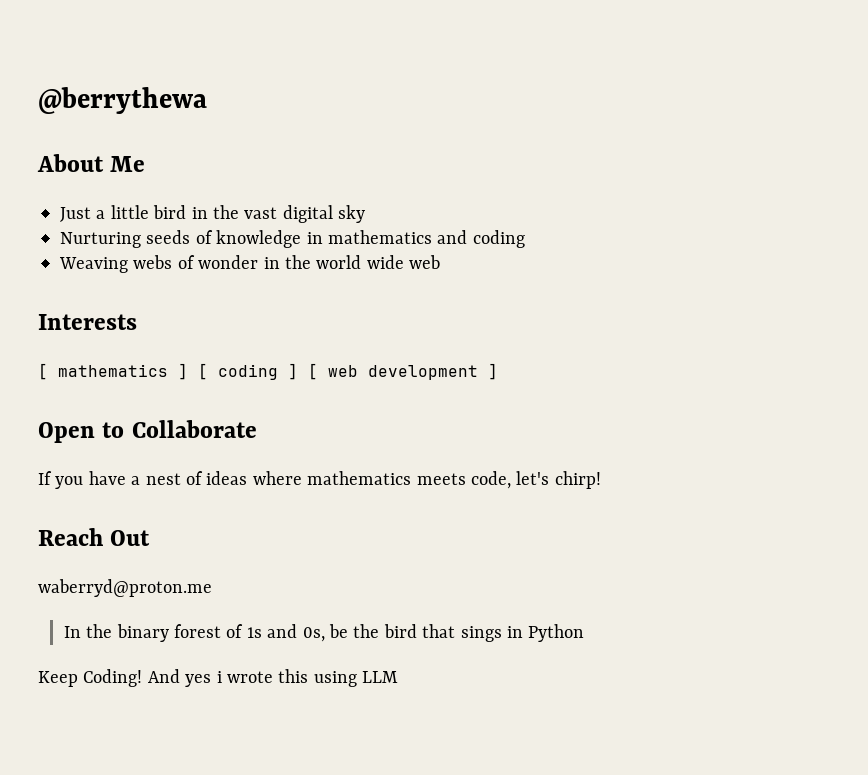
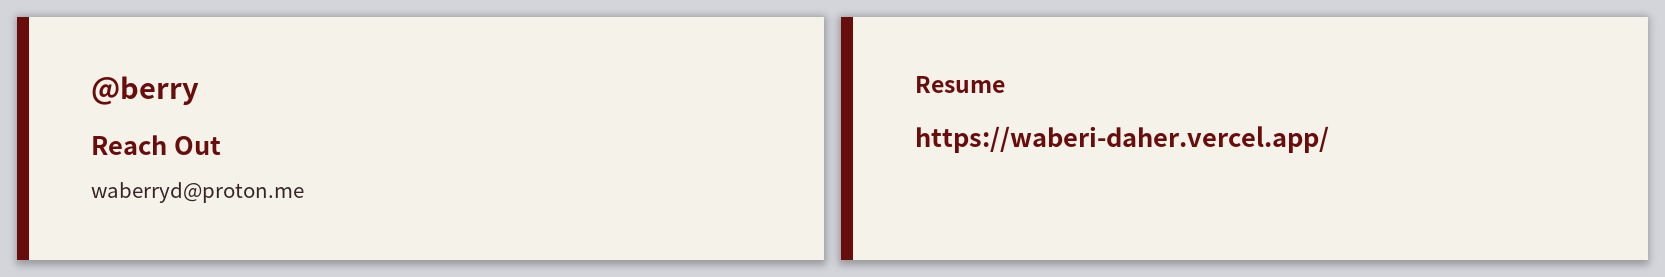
[38,87,207,114] [37,154,146,172] [60,205,366,223] [60,230,525,248] [59,255,441,273] [38,314,137,330] [38,363,498,380] [38,420,257,443] [38,471,601,489] [38,528,151,546] [38,579,212,597] [63,624,585,642] [38,669,399,687] @berrythewa // About Me // Just a little bird in the vast digital sky // Nurturing seeds of knowledge in mathematics and coding // Weaving webs of wonder in the world wide web // Interests // [ mathematics ] [ coding ] [ web development ] // Open to Collaborate // If you have a nest of ideas where mathematics meets code, let's chirp! // Reach Out // waberryd@proton.me // In the binary forest of 1s and 0s, be the bird that sings in Python // Keep Coding! And yes i wrote this using LLM -> [91,76,199,105] [91,135,221,155] [91,182,304,203] [915,76,1005,93] [915,126,1329,153] @berry // Reach Out // waberryd@proton.me // Resume // https://waberi-daher.vercel.app/

